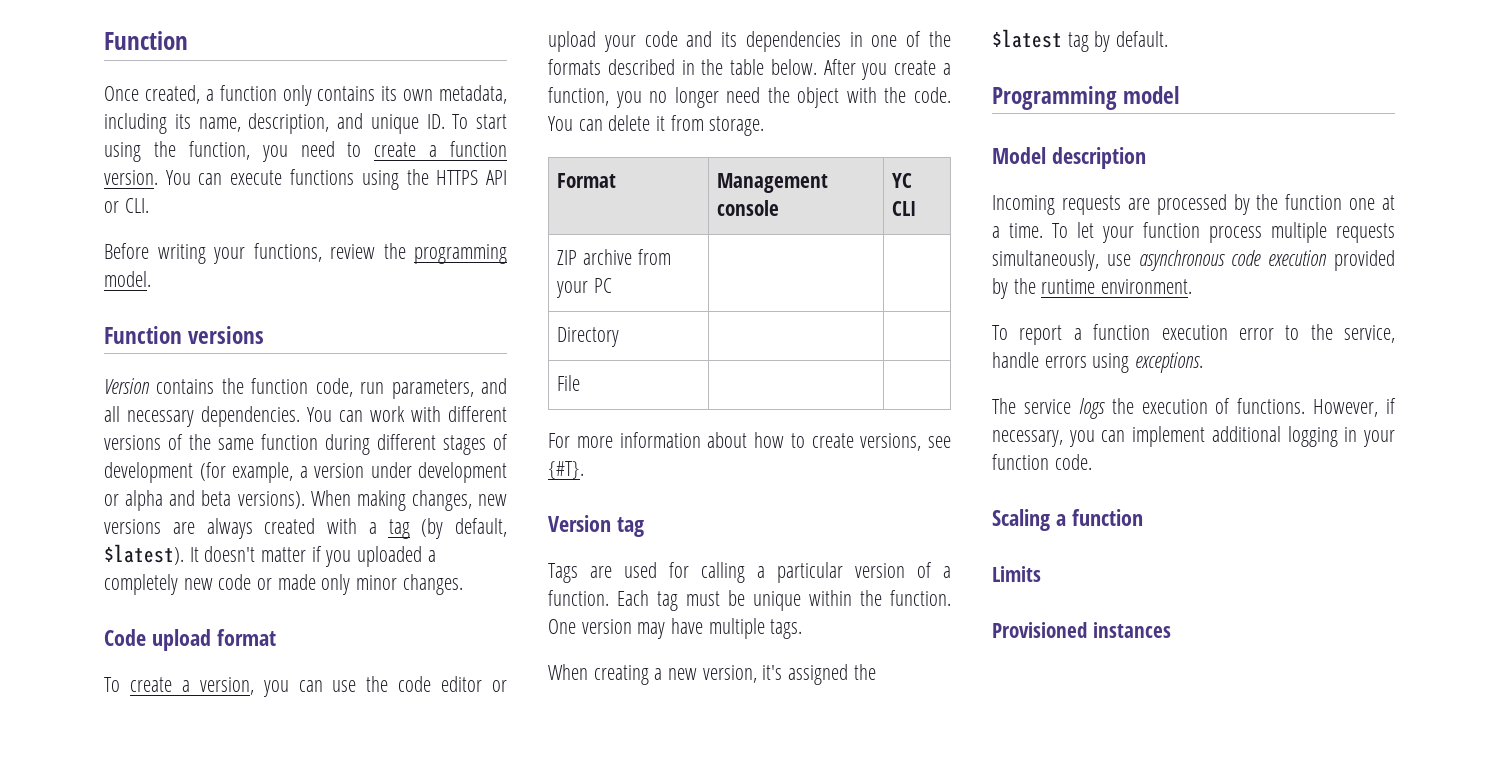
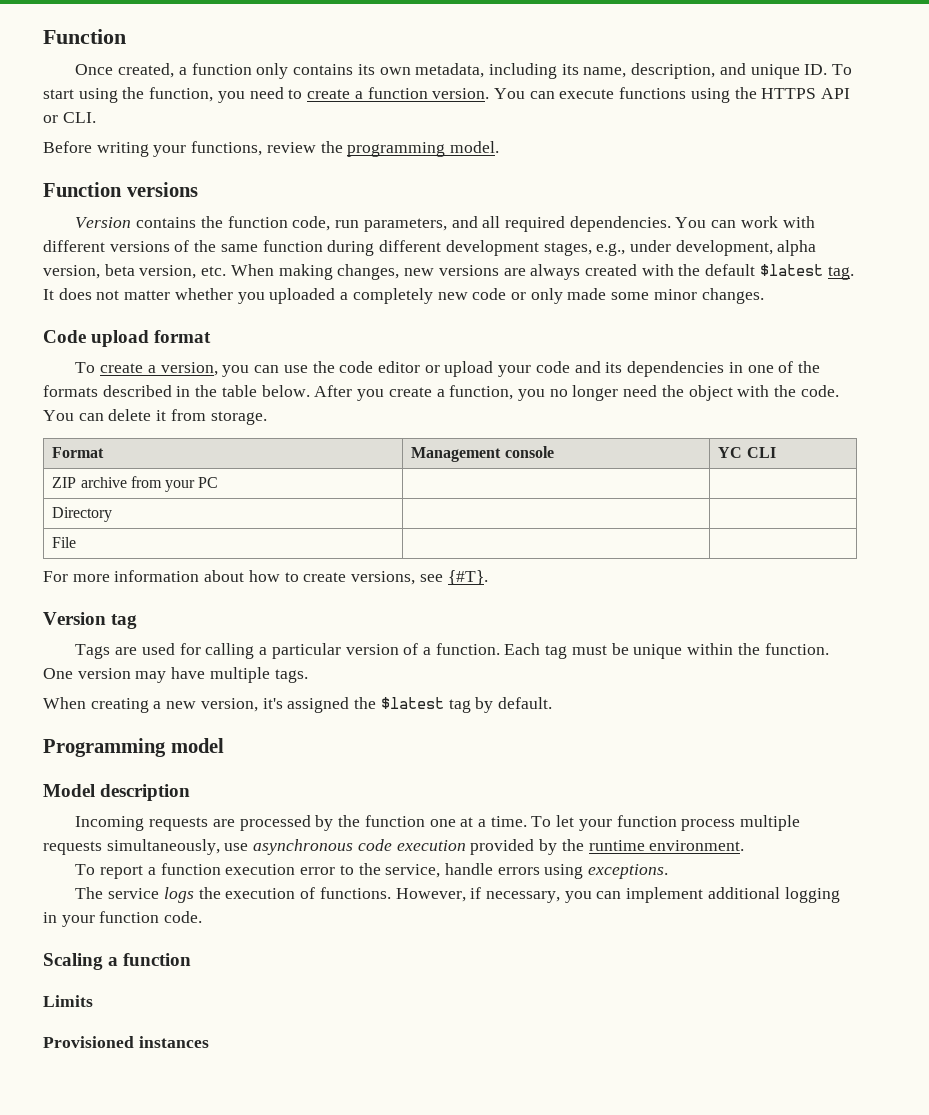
[127,410,195,427] necessary -> [505,216,566,232] required
[443,434,508,455] [104,462,507,483] [104,490,305,511] stages of development (for example, a version under development or alpha and beta versions). -> [445,240,817,256] [43,264,227,279] development stages, e.g., under development, alpha version, beta version, etc.
[368,518,507,539] [104,544,322,565] a tag (by default, $latest). It doesn't matter if -> [678,264,854,280] [43,288,233,300] the default $latest tag. It does not matter whether
[277,574,351,595] made only -> [530,288,650,304] only made some

